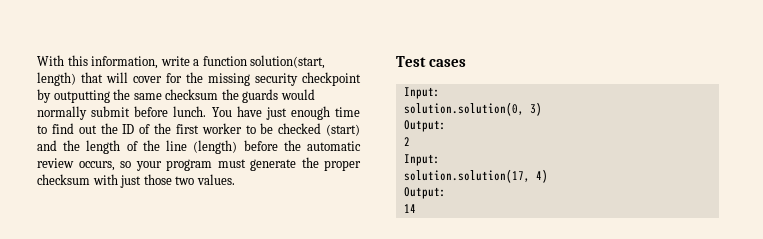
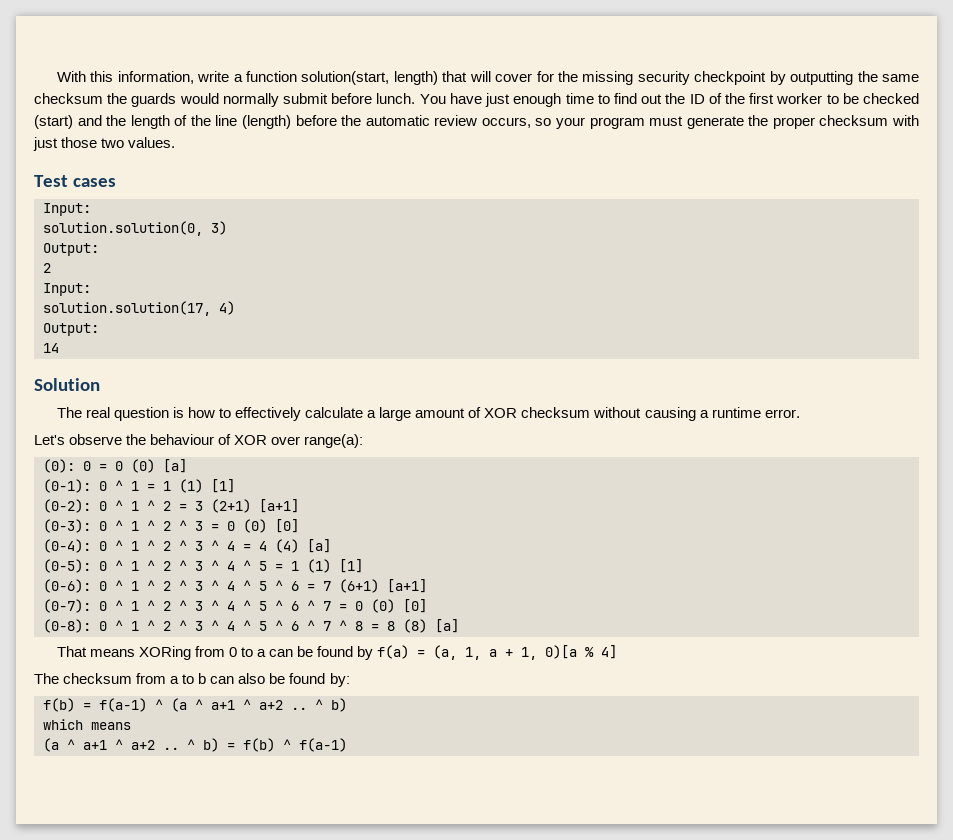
(416, 208) none -> [34,378,100,391] [56,407,800,421] [34,434,364,448] [43,459,187,473] [43,479,235,493] [43,499,299,513] [43,519,299,533] [43,539,331,553] [43,559,363,573] [43,579,427,593] [43,599,427,613] [43,619,459,633] [56,645,618,660] [34,673,350,687] [43,698,347,712] [43,719,131,730] [43,738,347,752] // Solution // The real question is how to effectively calculate a large amount of XOR checksum without causing a runtime error. // Let's observe the behaviour of XOR over range(a): // (0): 0 = 0 (0) [a] // (0-1): 0 ^ 1 = 1 (1) [1] // (0-2): 0 ^ 1 ^ 2 = 3 (2+1) [a+1] // (0-3): 0 ^ 1 ^ 2 ^ 3 = 0 (0) [0] // (0-4): 0 ^ 1 ^ 2 ^ 3 ^ 4 = 4 (4) [a] // (0-5): 0 ^ 1 ^ 2 ^ 3 ^ 4 ^ 5 = 1 (1) [1] // (0-6): 0 ^ 1 ^ 2 ^ 3 ^ 4 ^ 5 ^ 6 = 7 (6+1) [a+1] // (0-7): 0 ^ 1 ^ 2 ^ 3 ^ 4 ^ 5 ^ 6 ^ 7 = 0 (0) [0] // (0-8): 0 ^ 1 ^ 2 ^ 3 ^ 4 ^ 5 ^ 6 ^ 7 ^ 8 = 8 (8) [a] // That means XORing from 0 to a can be found by f(a) = (a, 1, a + 1, 0)[a % 4] // The checksum from a to b can also be found by: // f(b) = f(a-1) ^ (a ^ a+1 ^ a+2 .. ^ b) // which means // (a ^ a+1 ^ a+2 .. ^ b) = f(b) ^ f(a-1)

